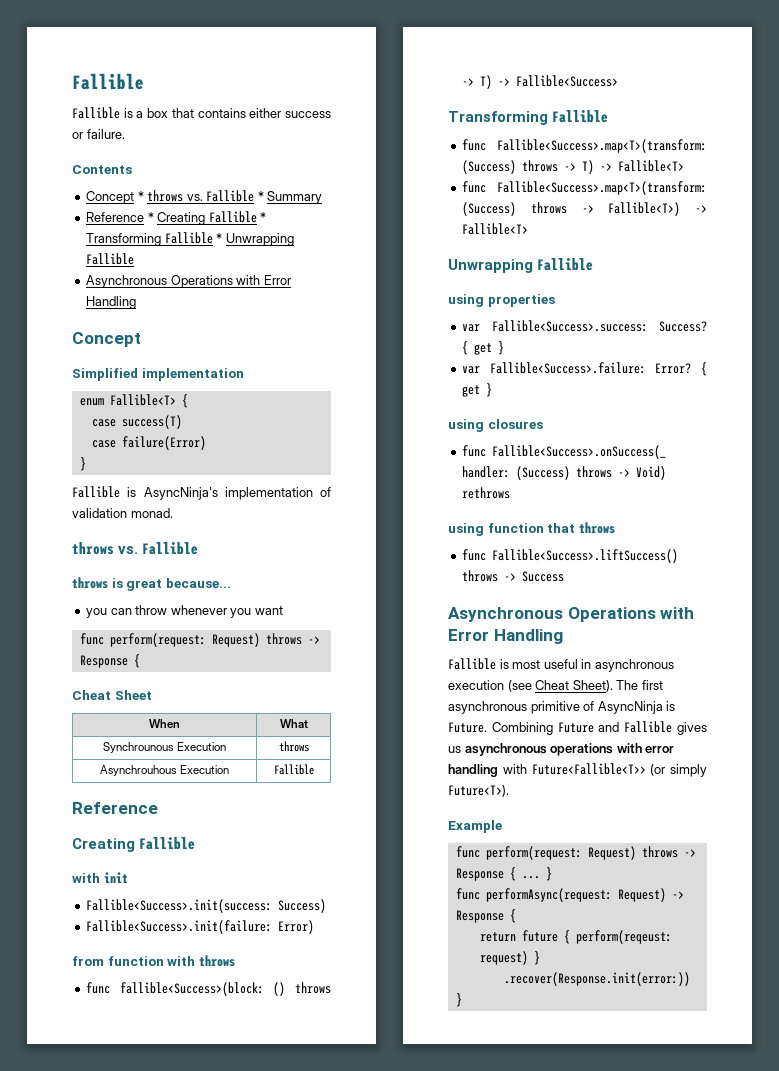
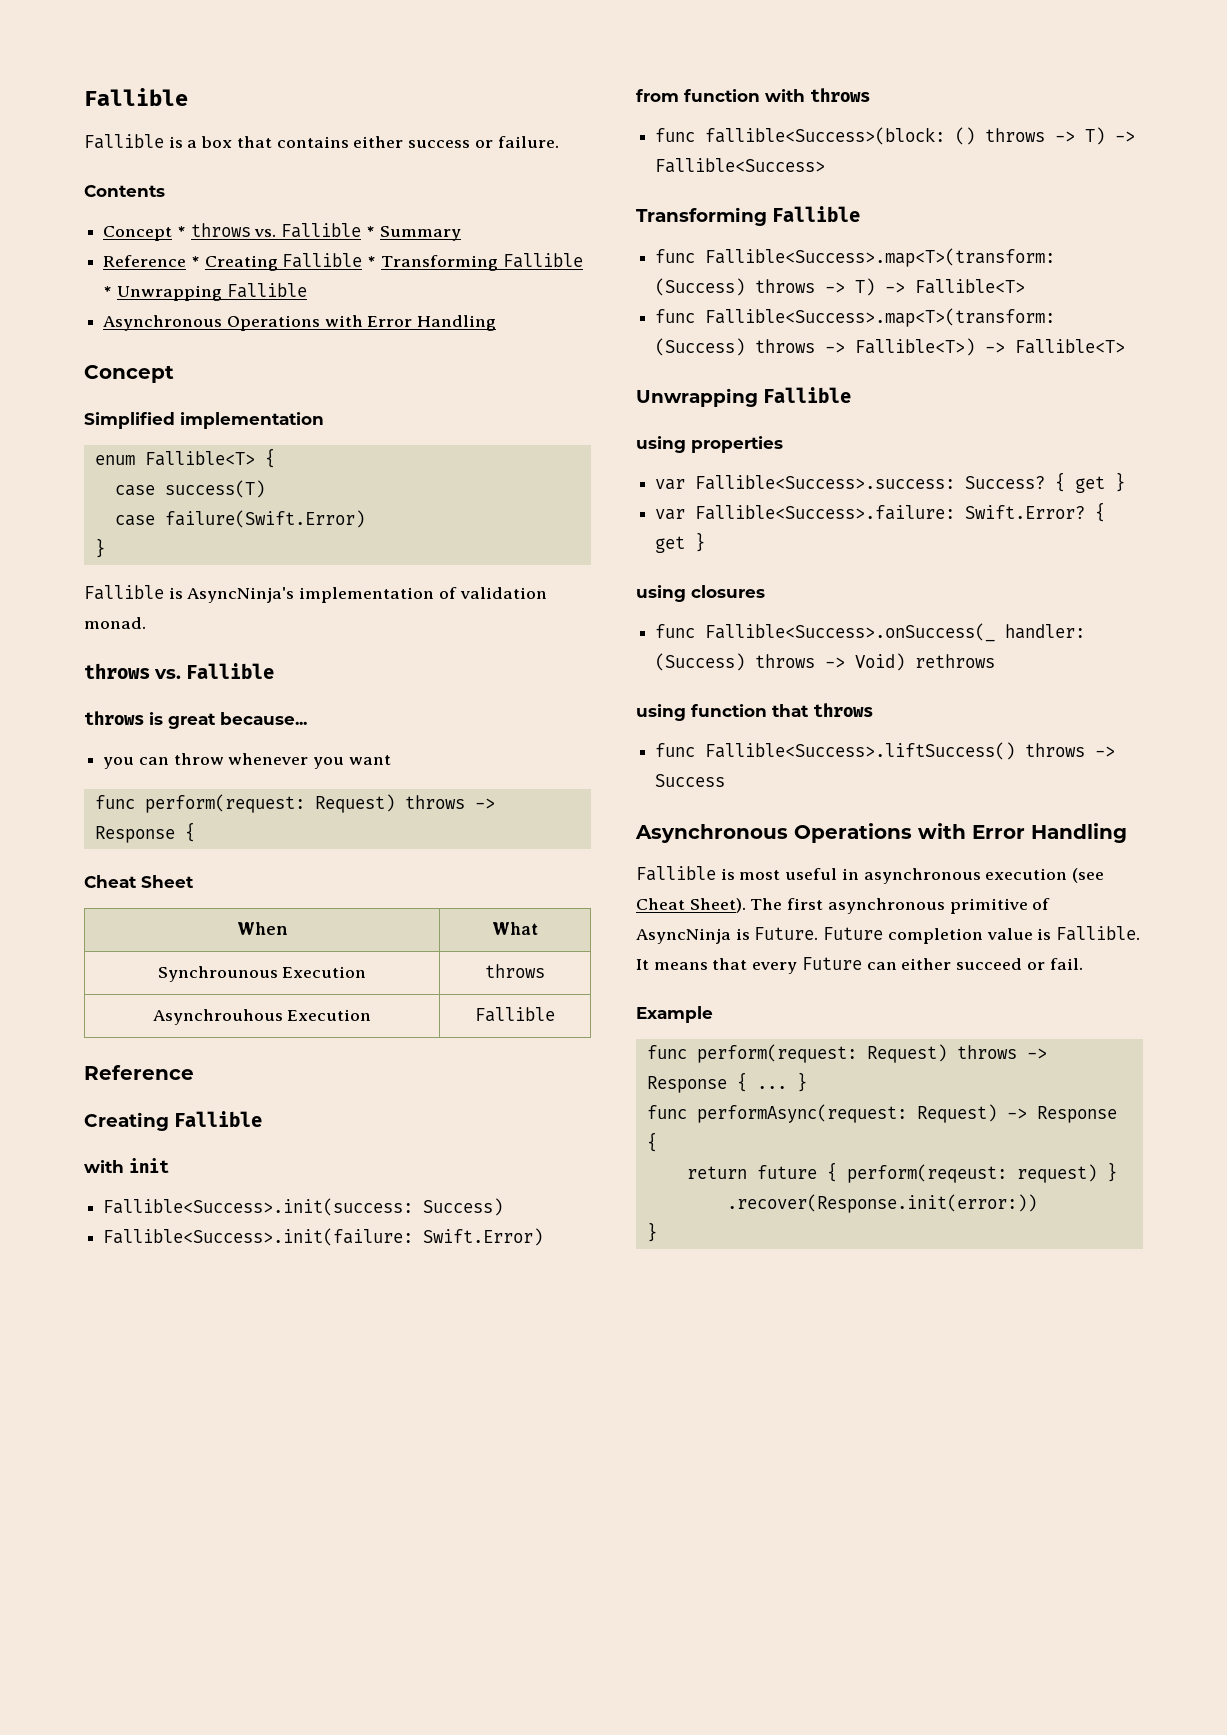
[121,436,206,450] failure(Error) -> [164,510,365,528] failure(Swift.Error)
[278,920,315,934] Error) -> [423,1228,544,1246] Swift.Error)
[655,363,692,374] Error? -> [965,505,1086,519] Swift.Error?
[491,721,707,735] [448,743,675,756] [448,763,707,777] [448,785,509,797] Combining Future and Fallible gives us asynchronous operations with error handling with Future<Fallible<T>> (or simply Future<T>). -> [823,926,1141,944] [636,957,1083,974] Future completion value is Fallible. It means that every Future can either succeed or fail.

